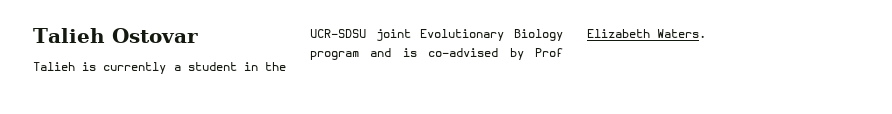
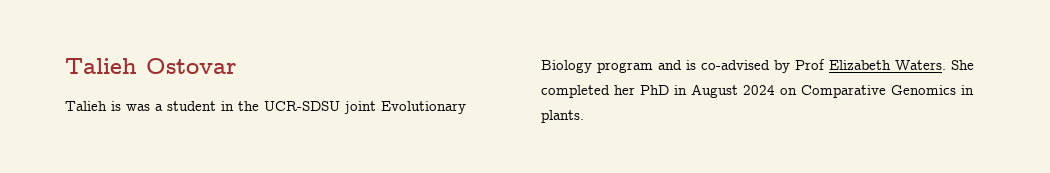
[103,62,167,74] currently -> [126,104,150,111] was
(706, 33) none -> [951,60,974,70] [541,84,974,98] [541,110,584,123] She completed her PhD in August 2024 on Comparative Genomics in plants.

